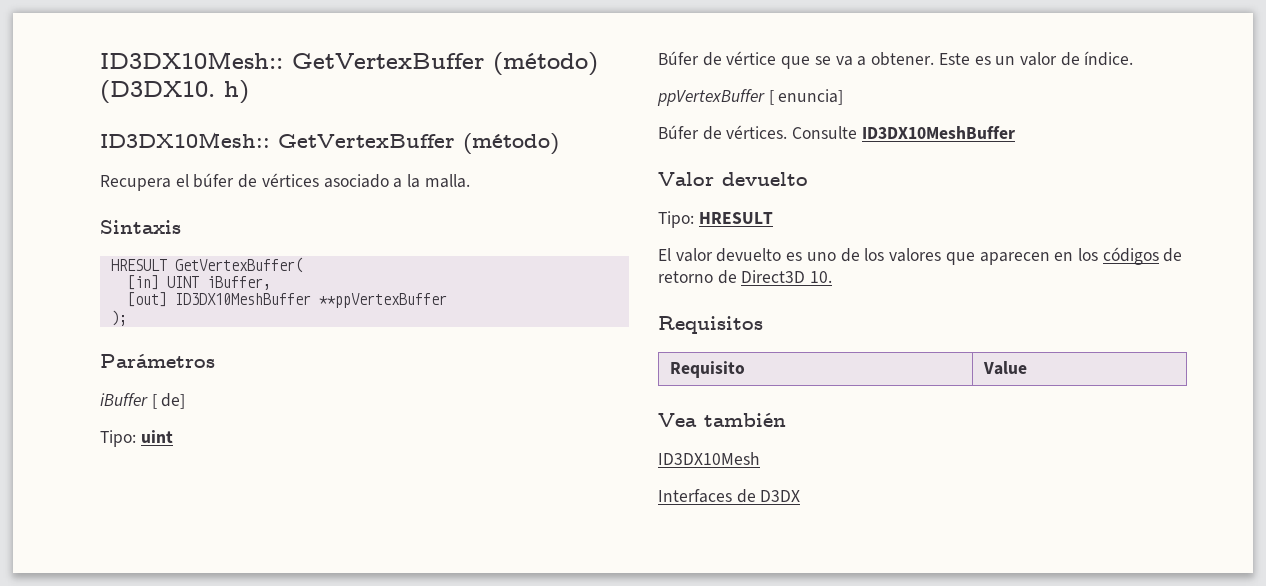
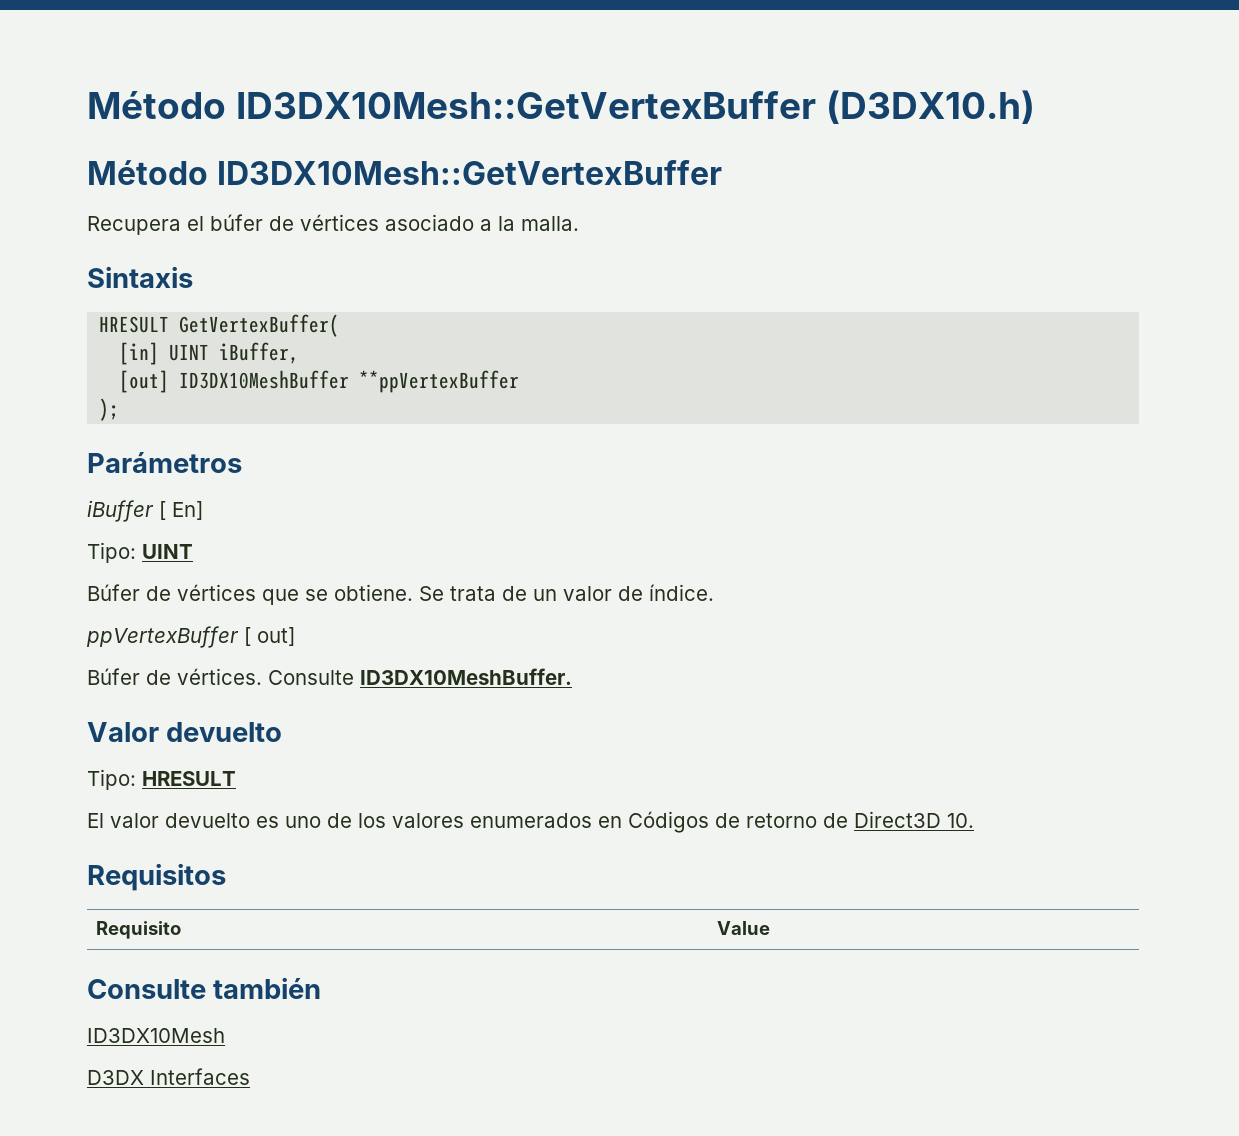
[100,52,598,76] [100,80,249,104] [100,132,559,155] ID3DX10Mesh:: GetVertexBuffer (método) (D3DX10. h) // ID3DX10Mesh:: GetVertexBuffer (método) -> [87,90,1035,124] [87,160,722,185] Método ID3DX10Mesh::GetVertexBuffer (D3DX10.h) // Método ID3DX10Mesh::GetVertexBuffer
[161,393,186,409] [100,430,173,447] [658,51,777,66] de] // Tipo: uint // Búfer de vértice -> [172,501,203,520] [87,542,193,563] [87,584,256,601] En] // Tipo: UINT // Búfer de vértices
[835,52,991,66] va a obtener. Este es -> [334,584,527,601] obtiene. Se trata de
[778,89,844,105] enuncia] -> [257,627,295,646] out]
[861,126,1015,139] ID3DX10MeshBuffer -> [360,668,572,685] ID3DX10MeshBuffer.
[945,247,1159,265] que aparecen en los códigos -> [470,811,709,833] enumerados en Códigos
[658,413,697,427] Vea -> [87,979,206,999] Consulte
[658,489,801,503] Interfaces de D3DX -> [87,1068,250,1085] D3DX Interfaces

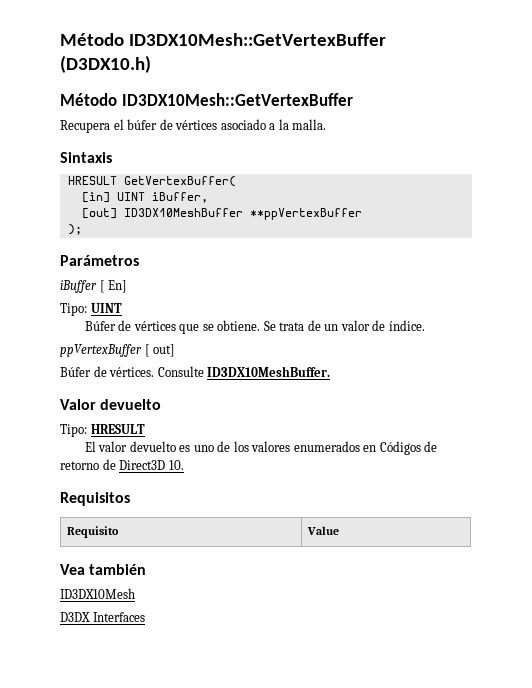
[87,979,206,999] Consulte -> [60,564,85,575] Vea

